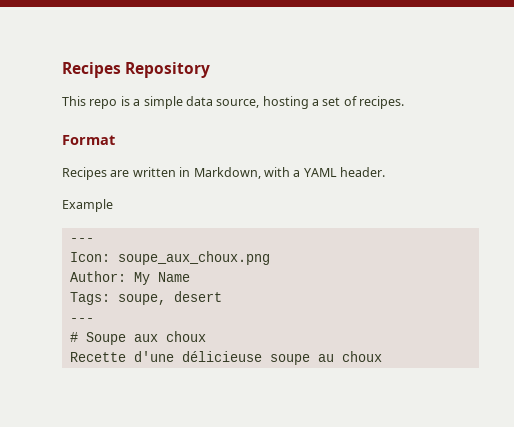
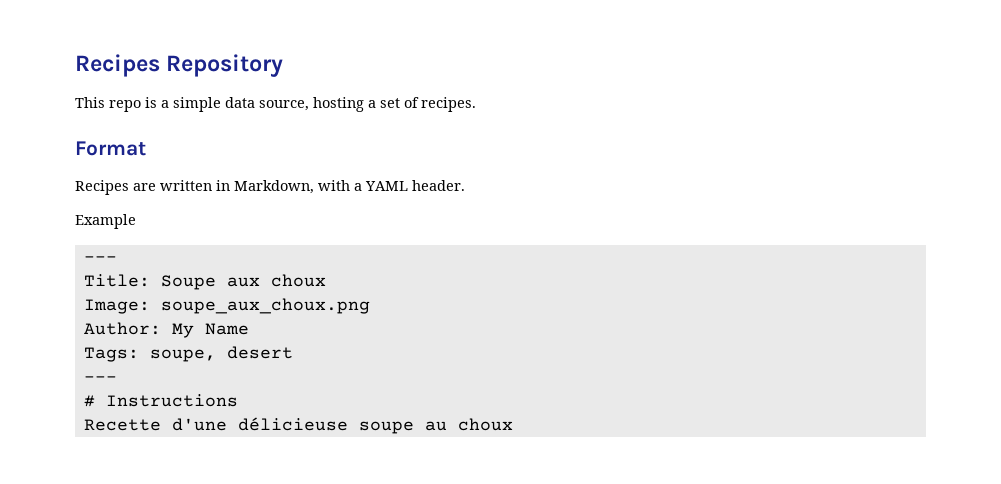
[69,252,110,262] Icon: -> [83,274,326,290] [83,299,150,314] Title: Soupe aux choux // Image:
[85,331,206,345] Soupe aux choux -> [105,394,238,407] Instructions

